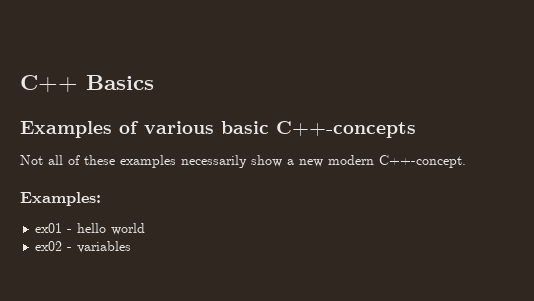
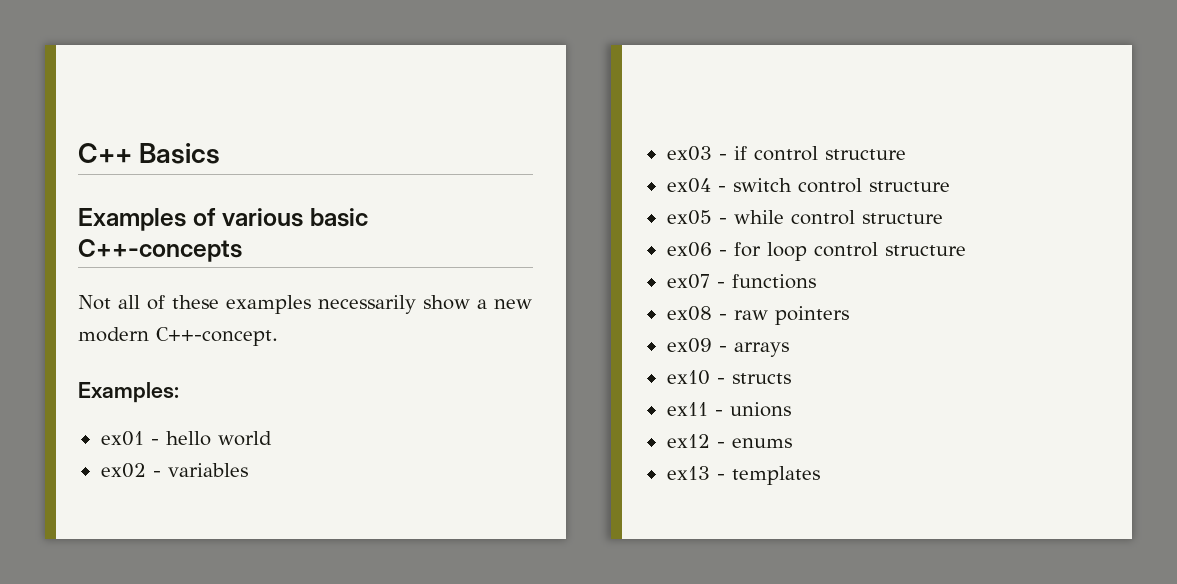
(132, 247) none -> [666,146,906,161] [666,178,950,193] [666,210,943,225] [666,242,966,261] [666,274,816,289] [666,306,849,325] [666,338,789,357] [666,370,791,385] [666,402,791,417] [666,434,792,448] [666,466,820,485] // ex03 - if control structure // ex04 - switch control structure // ex05 - while control structure // ex06 - for loop control structure // ex07 - functions // ex08 - raw pointers // ex09 - arrays // ex10 - structs // ex11 - unions // ex12 - enums // ex13 - templates

